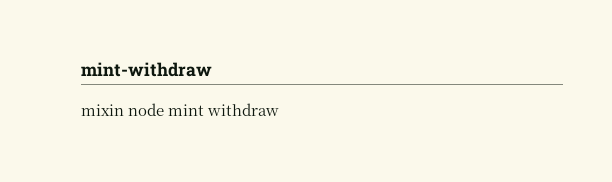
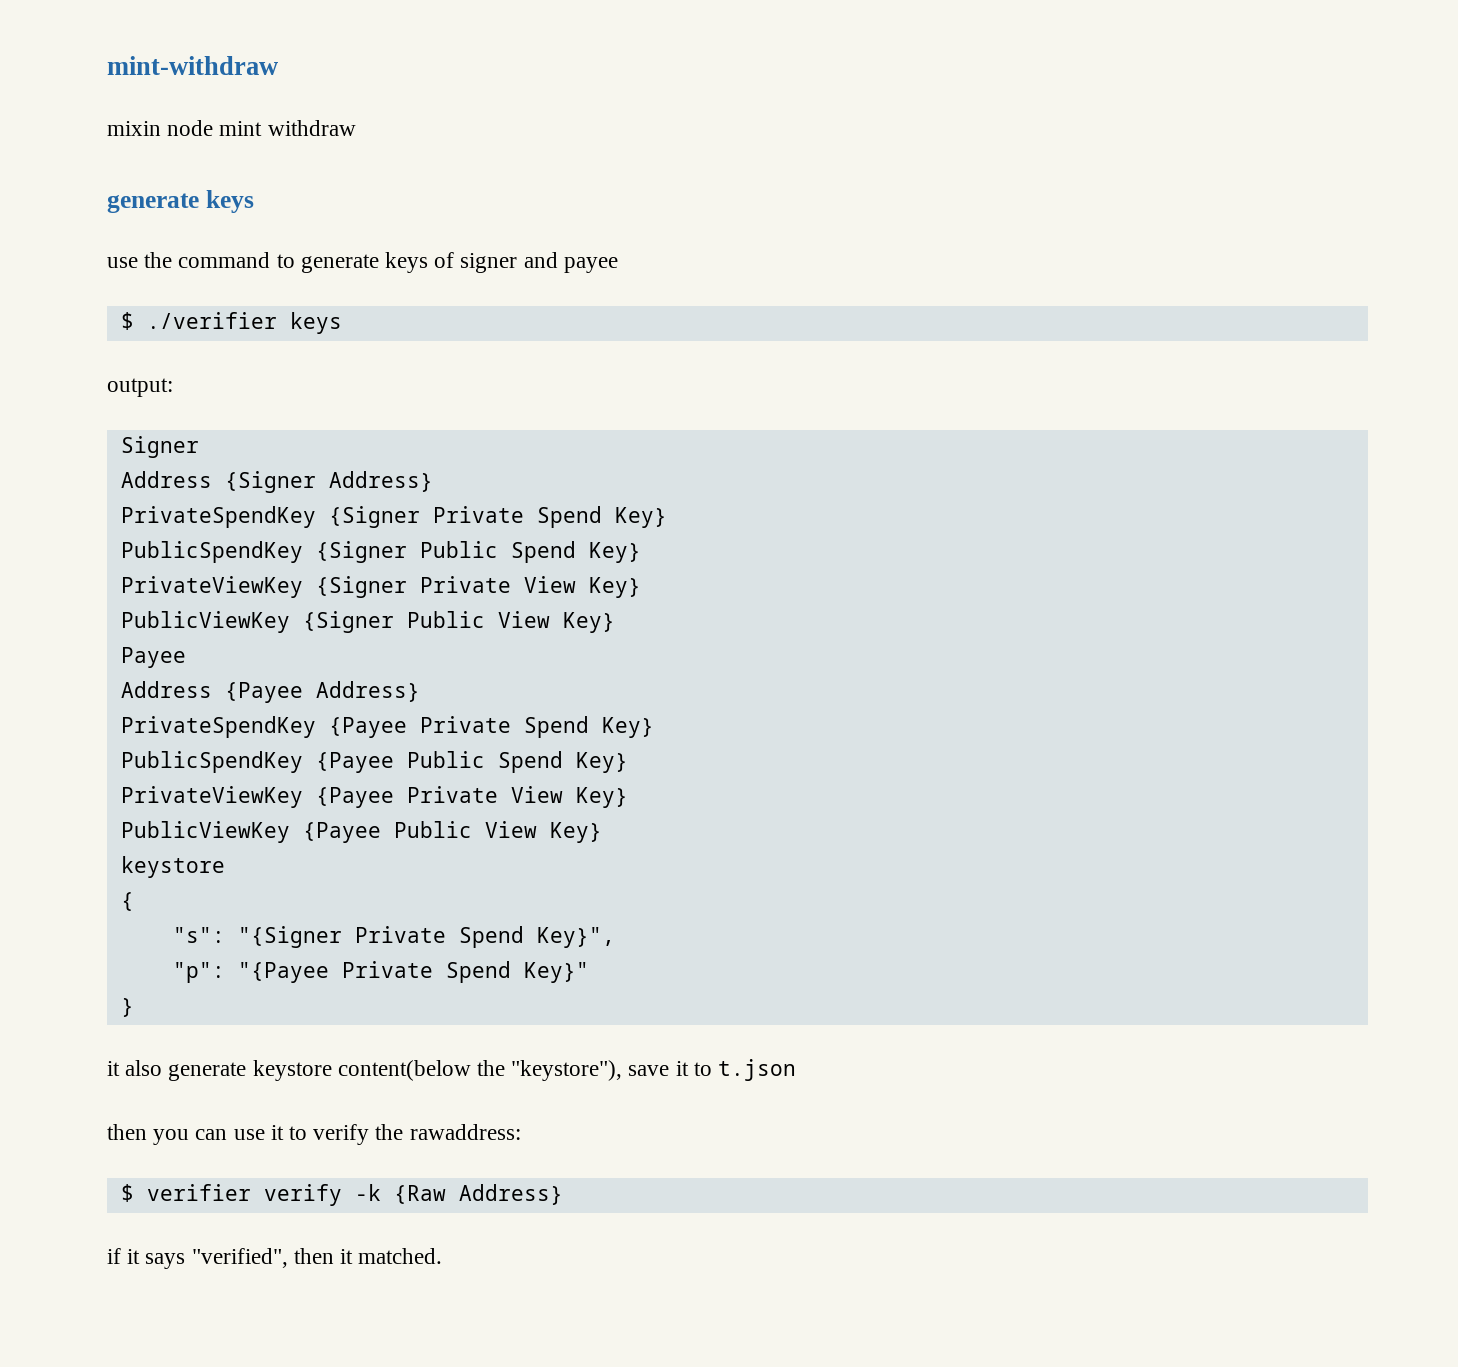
(280, 109) none -> [107,190,254,213] [107,252,618,273] [120,312,342,334] [107,378,173,397] [120,436,199,458] [120,471,433,493] [120,506,667,528] [120,541,641,563] [120,576,641,598] [120,611,615,633] [120,647,186,668] [120,681,420,703] [120,716,654,738] [120,751,628,773] [120,786,628,808] [120,821,602,843] [120,856,225,878] [120,892,134,911] [172,926,615,948] [172,961,589,983] [120,998,134,1017] [107,1059,797,1081] [107,1124,521,1145] [120,1184,563,1206] [107,1248,443,1269] // generate keys // use the command to generate keys of signer and payee // $ ./verifier keys // output: // Signer // Address {Signer Address} // PrivateSpendKey {Signer Private Spend Key} // PublicSpendKey {Signer Public Spend Key} // PrivateViewKey {Signer Private View Key} // PublicViewKey {Signer Public View Key} // Payee // Address {Payee Address} // PrivateSpendKey {Payee Private Spend Key} // PublicSpendKey {Payee Public Spend Key} // PrivateViewKey {Payee Private View Key} // PublicViewKey {Payee Public View Key} // keystore // { // "s": "{Signer Private Spend Key}", // "p": "{Payee Private Spend Key}" // } // it also generate keystore content(below the "keystore"), save it to t.json // then you can use it to verify the rawaddress: // $ verifier verify -k {Raw Address} // if it says "verified", then it matched.

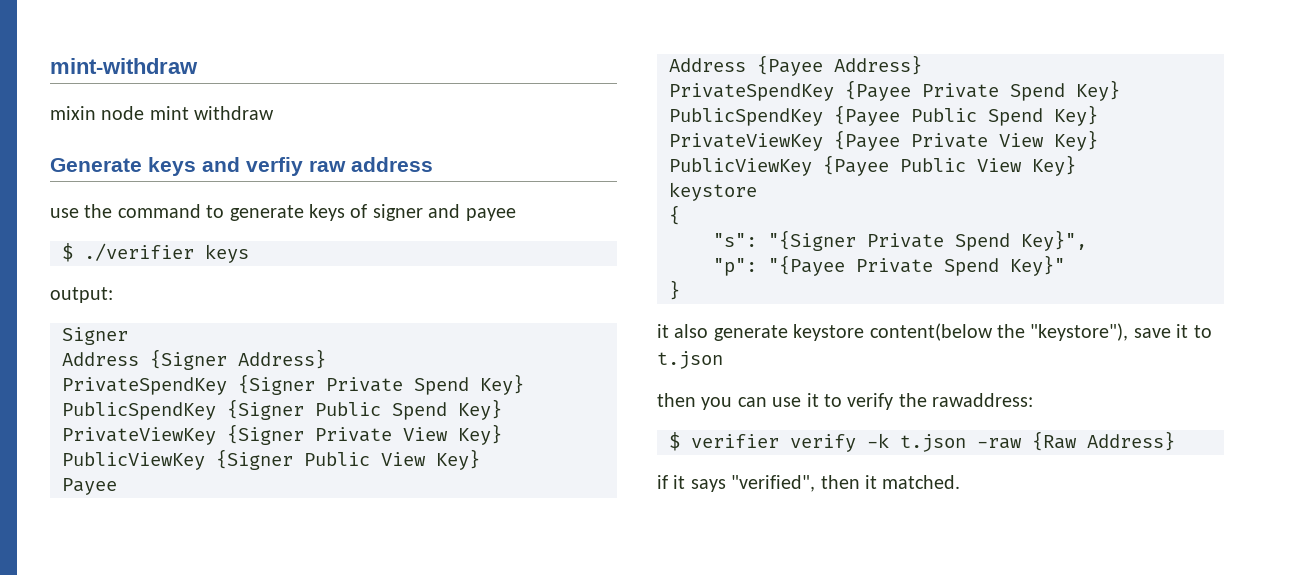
[107,190,254,213] generate keys -> [50,157,433,176] Generate keys and verfiy raw address
(381, 1192) none -> [900,434,1022,452] t.json -raw

